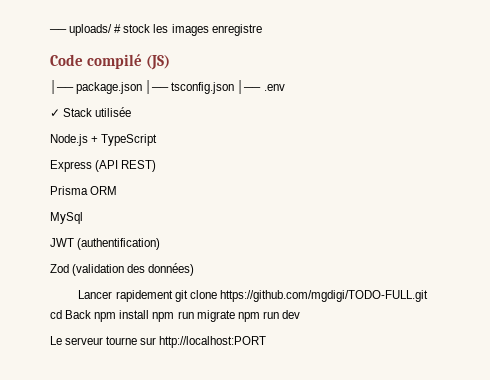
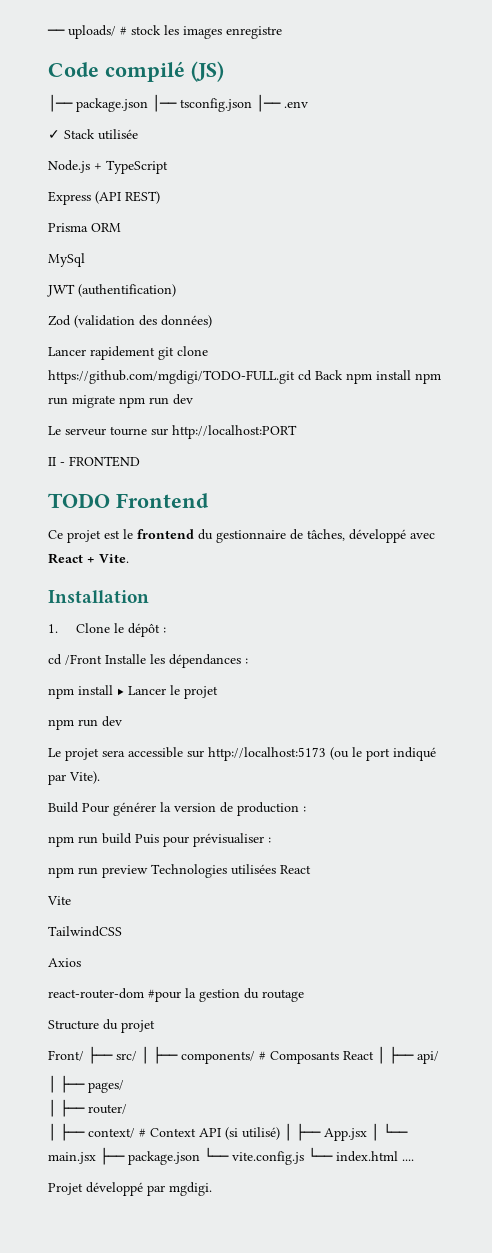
(267, 342) none -> [48,456,140,467] [48,493,209,508] [48,529,435,543] [48,553,129,564] [48,590,149,603] [48,623,166,637] [48,654,248,668] [48,685,218,699] [48,716,122,730] [48,747,436,761] [48,771,100,785] [48,802,306,816] [48,833,271,847] [48,864,311,878] [47,896,71,905] [48,926,122,937] [48,958,81,967] [48,988,304,1002] [48,1019,155,1033] [48,1046,439,1064] [48,1075,124,1093] [48,1099,127,1117] [48,1123,408,1141] [48,1147,414,1165] [48,1182,212,1196] // II - FRONTEND // TODO Frontend // Ce projet est le frontend du gestionnaire de tâches, développé avec React + Vite. // Installation // 1. Clone le dépôt : // cd /Front Installe les dépendances : // npm install ▶ Lancer le projet // npm run dev // Le projet sera accessible sur http://localhost:5173 (ou le port indiqué par Vite). // Build Pour générer la version de production : // npm run build Puis pour prévisualiser : // npm run preview Technologies utilisées React // Vite // TailwindCSS // Axios // react-router-dom #pour la gestion du routage // Structure du projet // Front/ ├── src/ │ ├── components/ # Composants React │ ├── api/ // │ ├── pages/ // │ ├── router/ // │ ├── context/ # Context API (si utilisé) │ ├── App.jsx │ └── main.jsx ├── package.json └── vite.config.js └── index.html .... // Projet développé par mgdigi.

